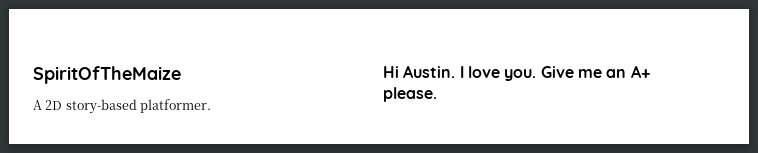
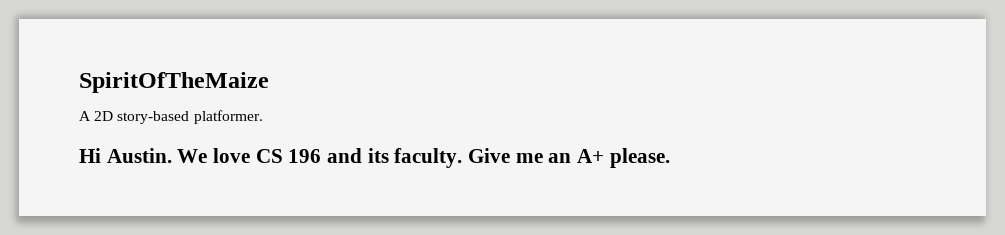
[459,66,537,81] I love you. -> [177,148,463,168] We love CS 196 and its faculty.

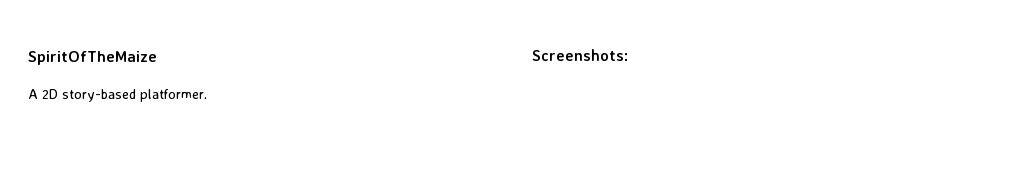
[79,148,670,168] Hi Austin. We love CS 196 and its faculty. Give me an A+ please. -> [532,49,628,61] Screenshots:

